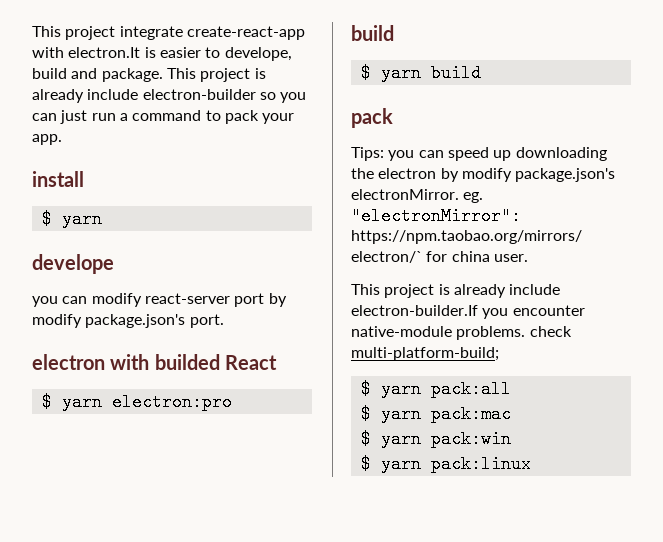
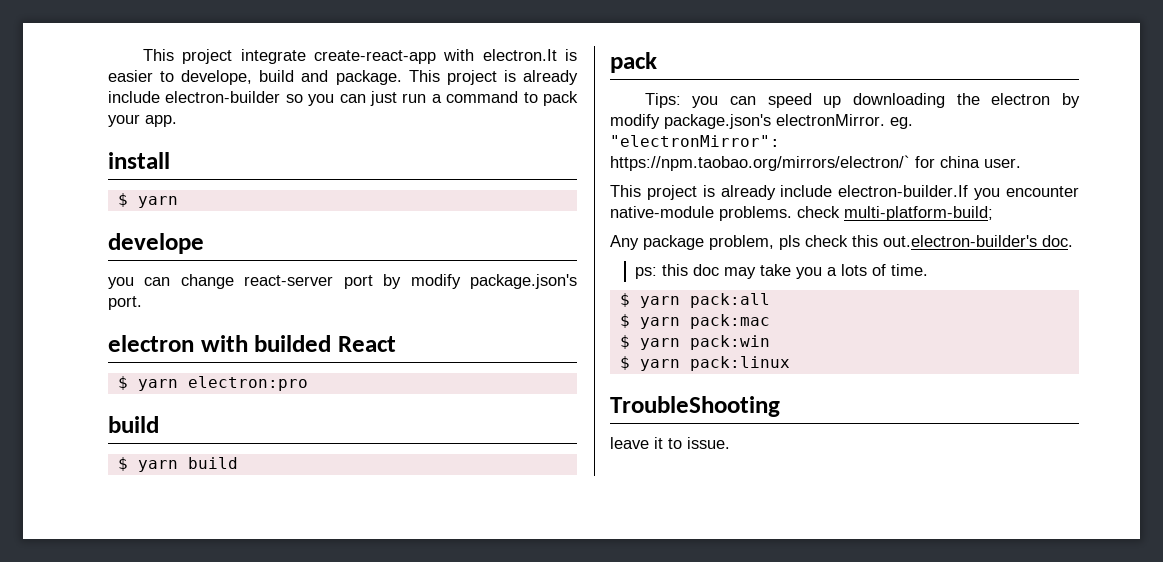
[91,293,142,307] modify -> [180,274,234,289] change
(499, 354) none -> [610,235,1073,250] [635,264,929,279] // Any package problem, pls check this out.electron-builder's doc. // ps: this doc may take you a lots of time.
(531, 464) none -> [610,396,780,417] [610,437,730,449] // TroubleShooting // leave it to issue.

